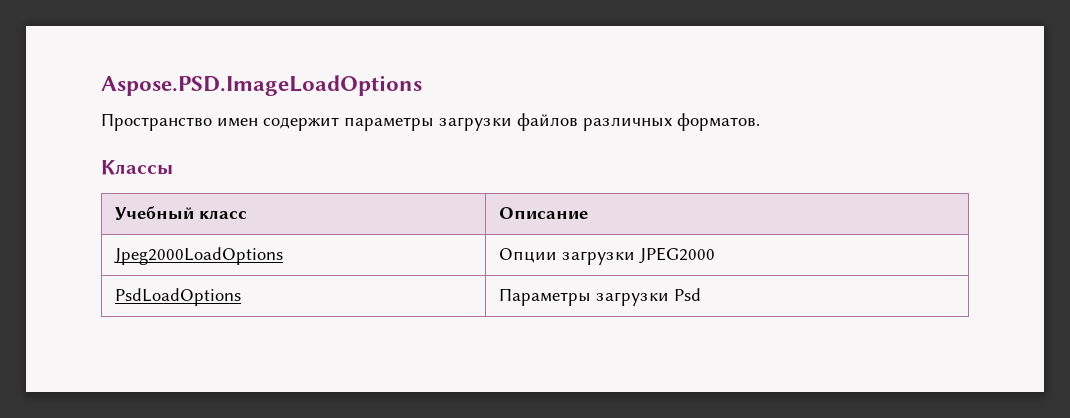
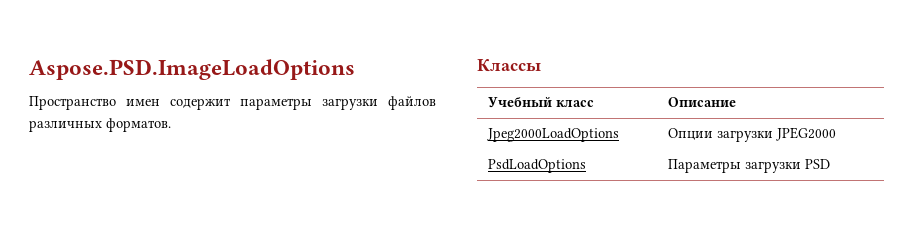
[674,288,702,301] Psd -> [805,159,831,169] PSD

